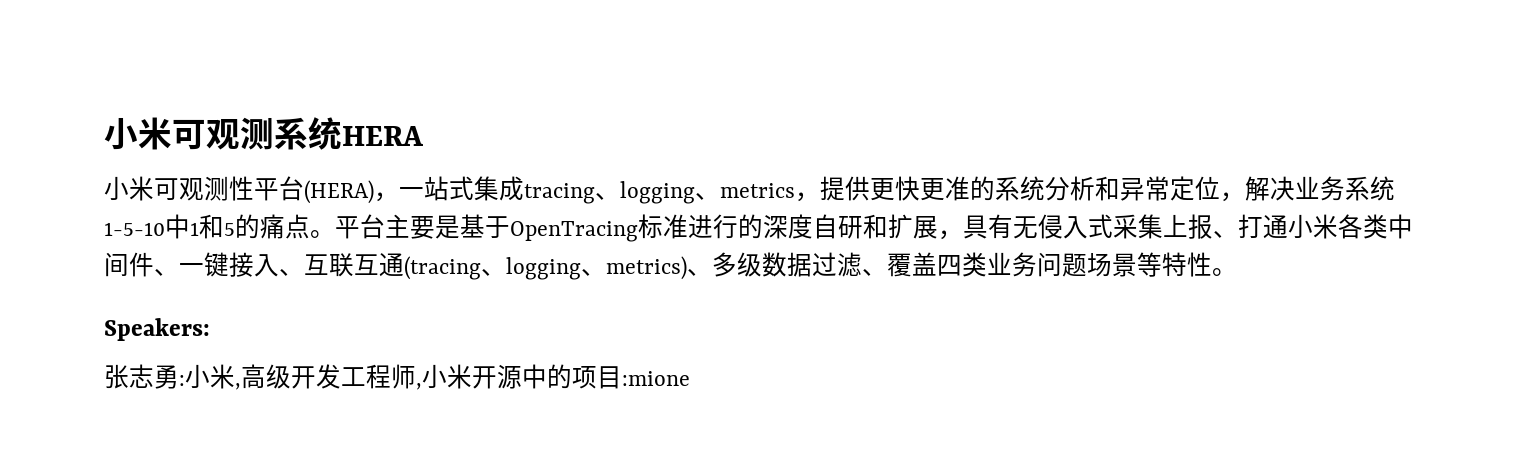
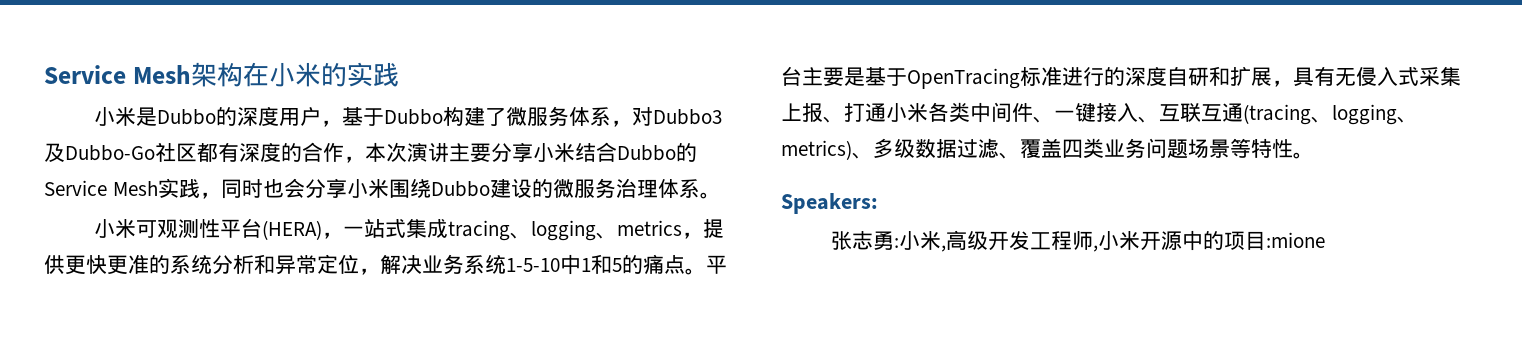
[104,117,423,150] 小米可观测系统HERA -> [44,62,399,87] [94,106,723,127] [44,142,697,163] [44,178,721,199] Service Mesh架构在小米的实践 // 小米是Dubbo的深度用户，基于Dubbo构建了微服务体系，对Dubbo3及Dubbo-Go社区都有深度的合作，本次演讲主要分享小米结合Dubbo的Service Mesh实践，同时也会分享小米围绕Dubbo建设的微服务治理体系。

